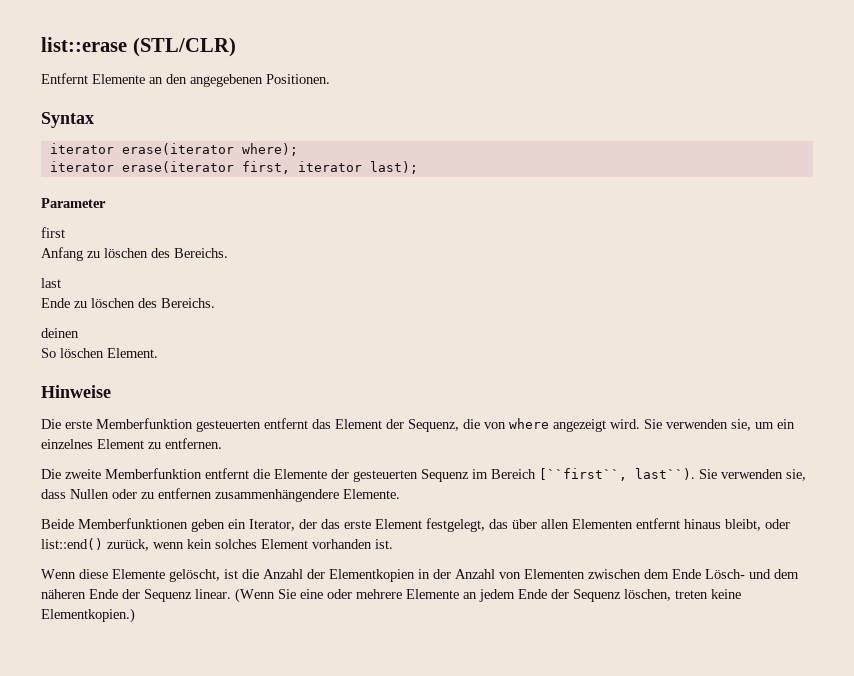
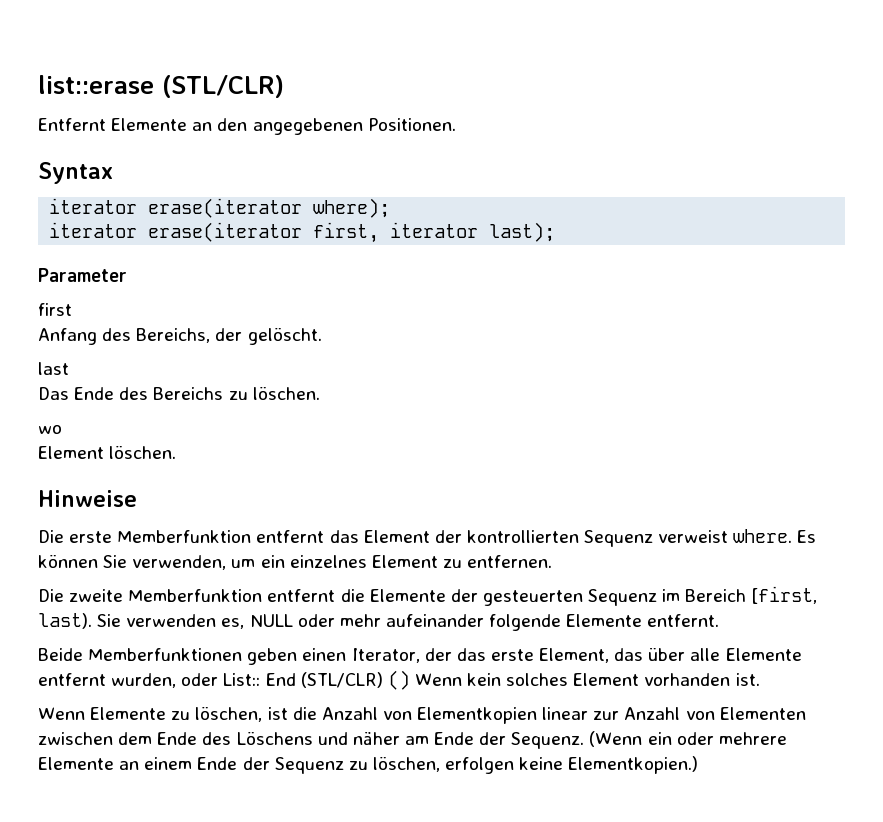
[87,248,228,258] [41,278,61,288] [41,298,215,308] [41,328,79,338] [41,348,158,358] zu löschen des Bereichs. // last // Ende zu löschen des Bereichs. // deinen // So löschen Element. -> [102,327,322,345] [38,362,69,375] [38,386,320,400] [38,425,62,434] [38,445,177,459] des Bereichs, der gelöscht. // last // Das Ende des Bereichs zu löschen. // wo // Element löschen.
[196,420,261,432] gesteuerten -> (252, 536) none
[408,418,751,432] Sequenz, die von where angezeigt wird. Sie verwenden sie, -> [466,529,817,547] [38,554,227,570] kontrollierten Sequenz verweist where. Es können Sie verwenden,
[539,468,806,481] [41,488,400,502] [``first``, last``). Sie verwenden sie, dass Nullen oder zu entfernen zusammenhängendere Elemente. -> [751,586,818,604] [38,613,720,631] [first, last). Sie verwenden es, NULL oder mehr aufeinander folgende Elemente entfernt.
[228,519,246,529] ein -> [302,648,347,661] einen
[375,518,790,532] [41,538,184,551] Element festgelegt, das über allen Elementen entfernt hinaus bleibt, oder list::end() zurück, wenn -> [539,648,802,663] [38,670,462,690] Element, das über alle Elemente entfernt wurden, oder List:: End (STL/CLR) () Wenn
[79,569,451,582] diese Elemente gelöscht, ist die Anzahl der Elementkopien in der -> [90,706,620,724] Elemente zu löschen, ist die Anzahl von Elementkopien linear zur
[705,569,799,579] [41,588,323,603] Lösch- und dem näheren Ende der Sequenz linear. (Wenn Sie eine -> [202,731,672,749] des Löschens und näher am Ende der Sequenz. (Wenn ein
[479,589,708,602] jedem Ende der Sequenz löschen, treten -> [144,756,515,774] einem Ende der Sequenz zu löschen, erfolgen

